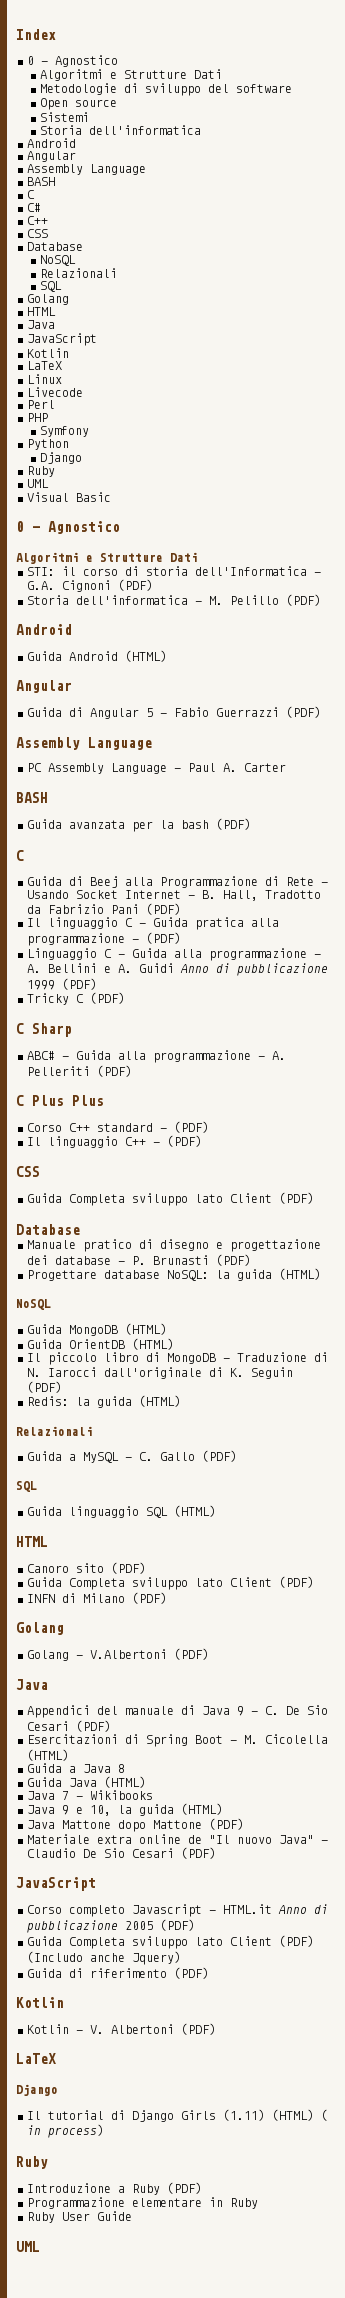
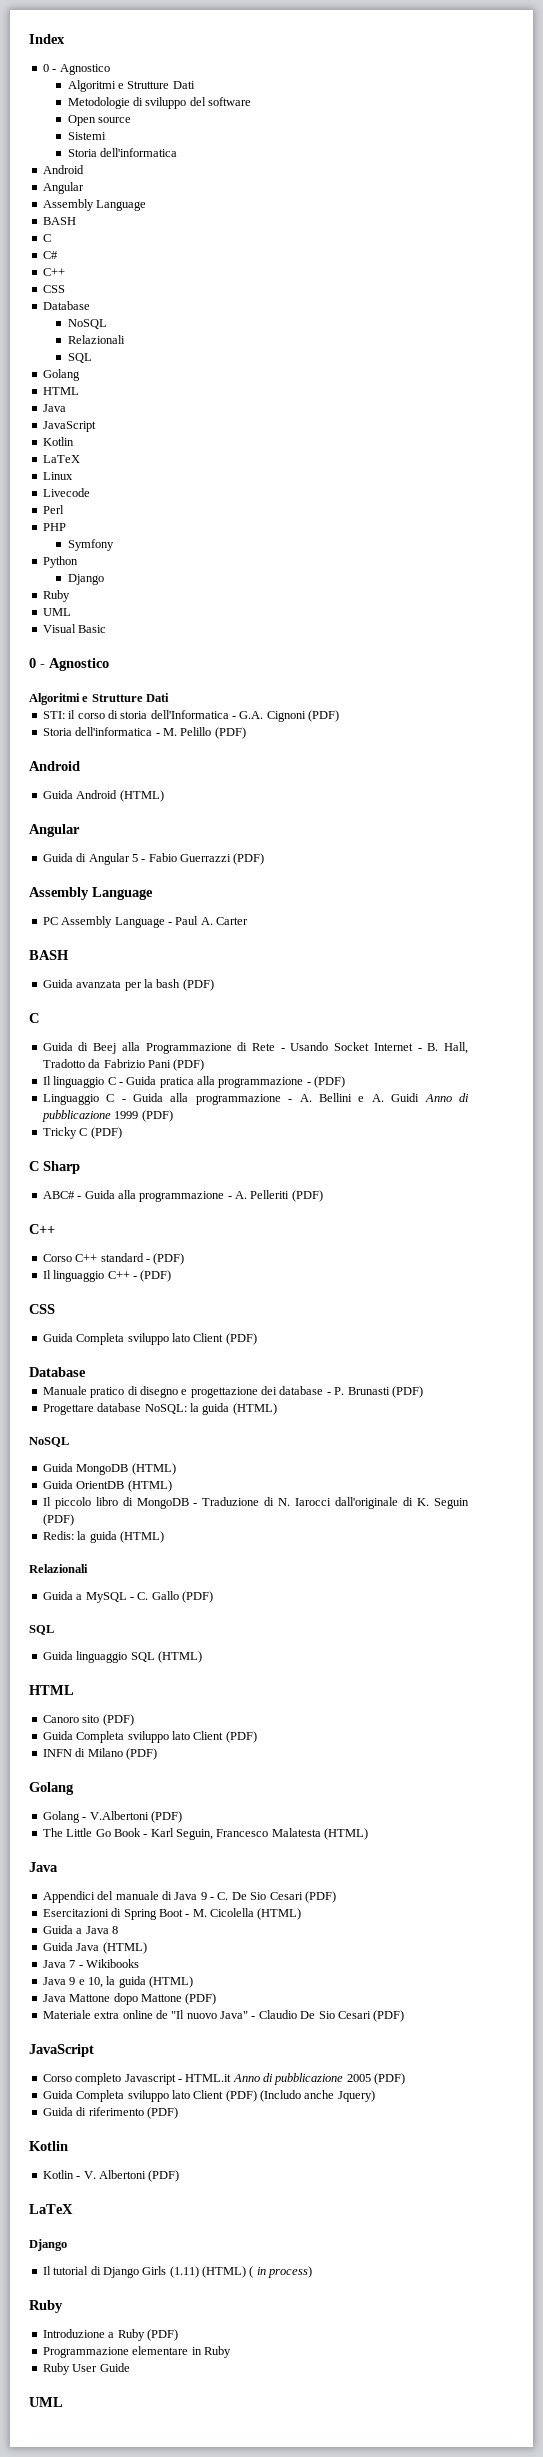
[16,1095,104,1106] C Plus Plus -> [29,1224,55,1234] C++
(209, 1654) none -> [42,1828,369,1840] // The Little Go Book - Karl Seguin, Francesco Malatesta (HTML)

